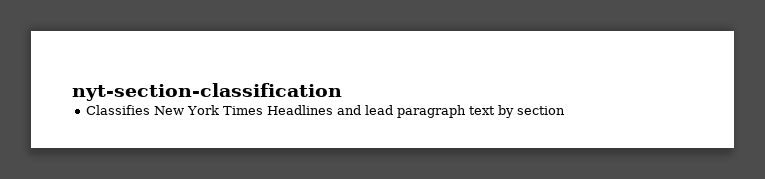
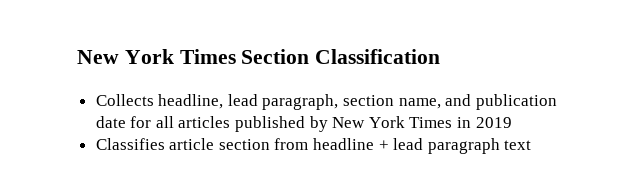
[72,83,342,101] [86,105,362,115] nyt-section-classification // Classifies New York Times Headlines and -> [77,49,441,64] [95,94,557,110] [95,116,512,132] [95,138,389,150] New York Times Section Classification // Collects headline, lead paragraph, section name, and publication date for all articles published by New York Times in 2019 // Classifies article section from headline +
[498,105,566,118] by section -> (532, 145) none

